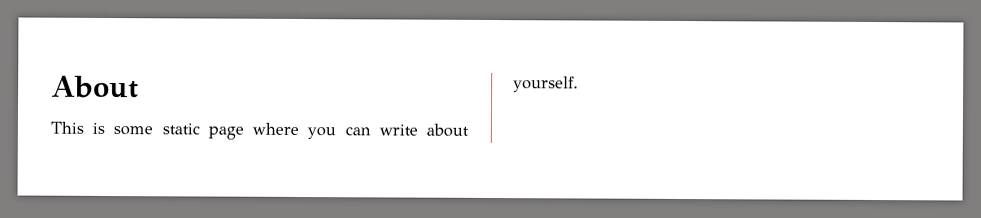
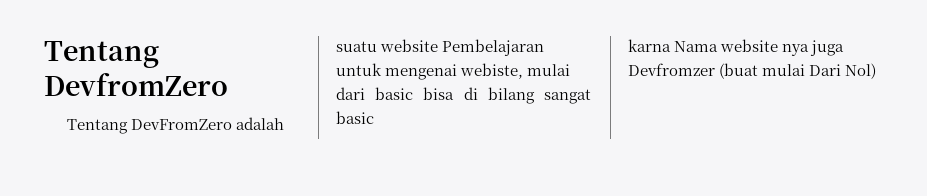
[51,75,139,99] [50,121,469,140] [513,76,579,93] About // This is some static page where you can write about yourself. -> [44,41,159,68] [44,73,228,96] [66,117,284,134] [336,39,545,56] [336,63,571,80] [336,87,591,104] [336,111,374,124] [628,39,845,56] [628,63,877,79] Tentang DevfromZero // Tentang DevFromZero adalah suatu website Pembelajaran untuk mengenai webiste, mulai dari basic bisa di bilang sangat basic // karna Nama website nya juga Devfromzer (buat mulai Dari Nol)

